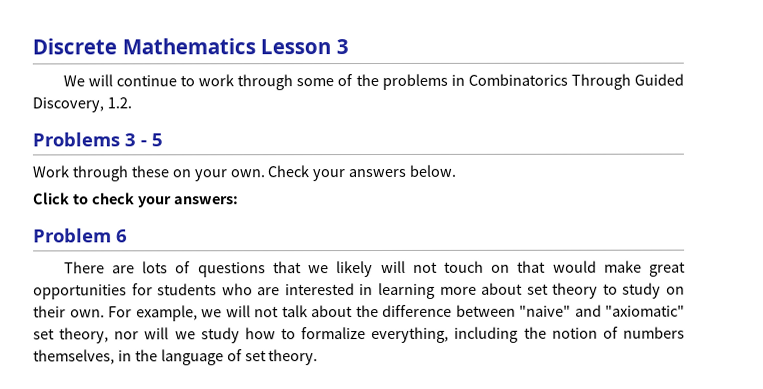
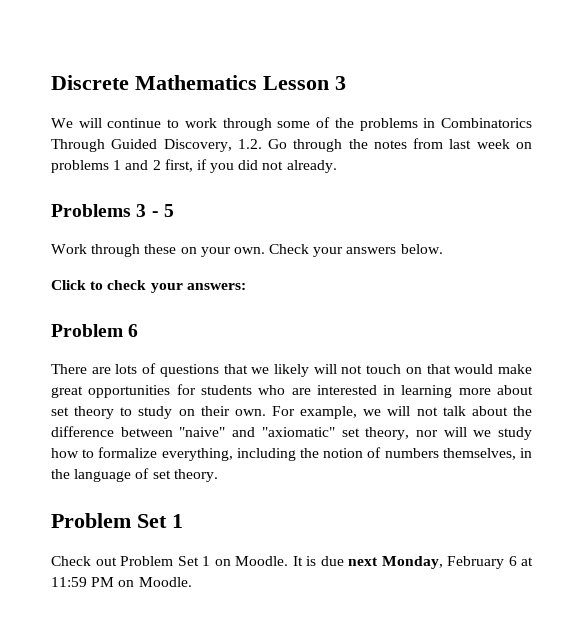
(132, 103) none -> [268,138,532,152] [51,159,337,173] Go through the notes from last week on problems 1 and 2 first, if you did not already.
(319, 357) none -> [51,513,183,528] [51,556,533,569] [51,577,192,587] // Problem Set 1 // Check out Problem Set 1 on Moodle. It is due next Monday, February 6 at 11:59 PM on Moodle.

